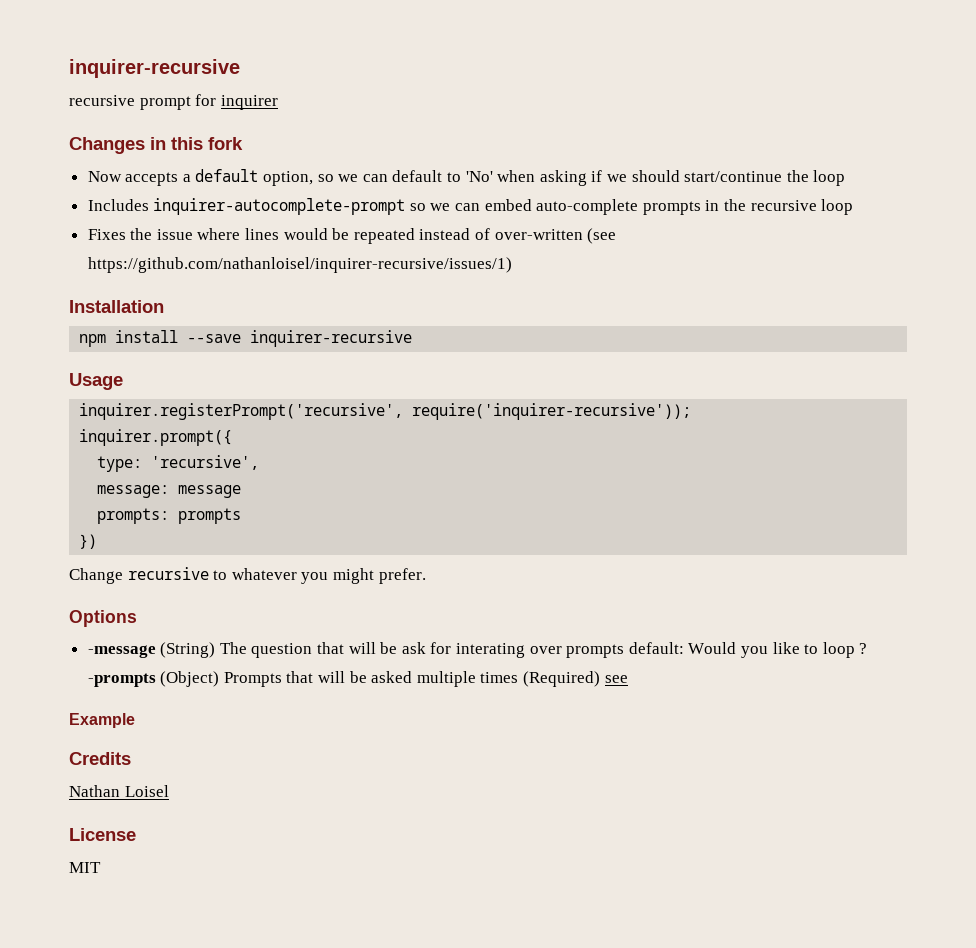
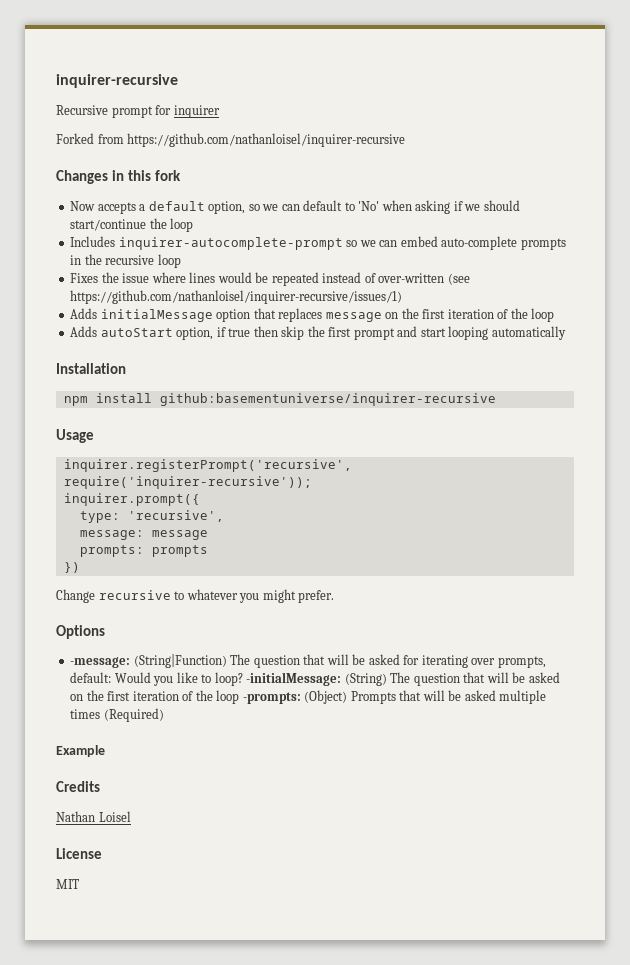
[69,59,240,78] [69,95,135,106] inquirer-recursive // recursive -> [56,74,178,88] [56,105,108,115] inquirer-recursive // Recursive
(278, 102) none -> [56,133,406,147] // Forked from https://github.com/nathanloisel/inquirer-recursive
(512, 265) none -> [70,308,555,322] [70,326,566,340] // Adds initialMessage option that replaces message on the first iteration of the loop // Adds autoStart option, if true then skip the first prompt and start looping automatically
[187,330,413,347] --save inquirer-recursive -> [159,393,496,406] github:basementuniverse/inquirer-recursive
[87,645,156,658] -message -> [70,654,546,668] [70,672,342,686] -message: (String|Function) The question that will be asked for iterating over prompts, default: Would you like to loop? -initialMessage:
[401,642,868,658] [87,673,156,687] ask for interating over prompts default: Would you like to loop ? -prompts -> [528,672,560,683] [70,690,301,704] asked on the first iteration of the loop -prompts:
[604,675,628,683] see -> (164, 715) none

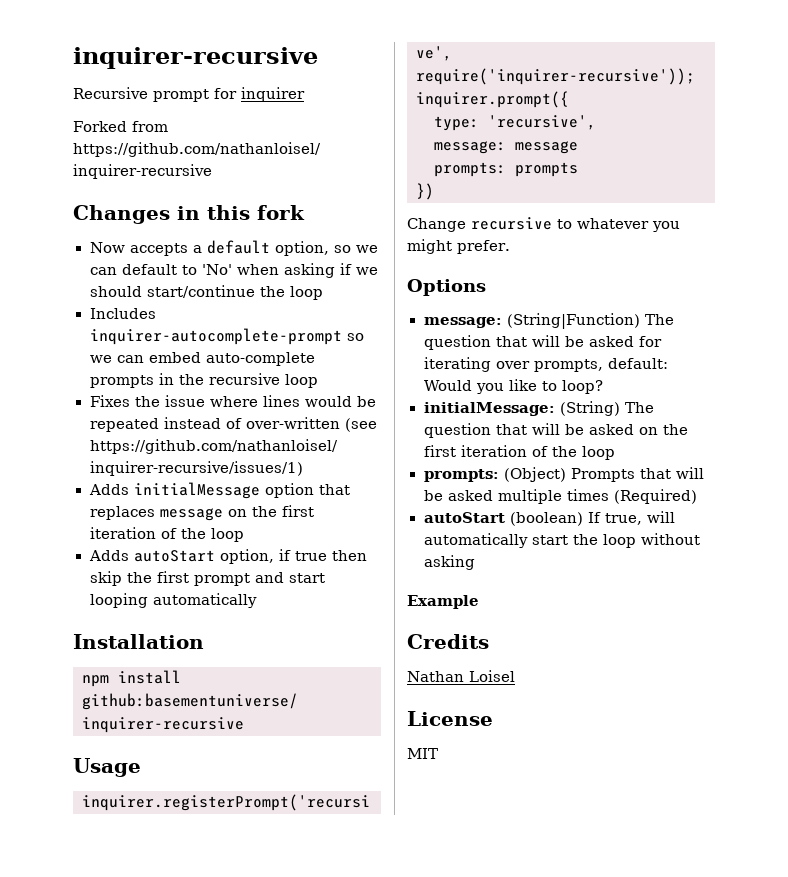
[70,657,131,668] -message: -> [423,317,502,328] message:
[246,672,342,686] -initialMessage: -> [423,402,555,416] // initialMessage:
[242,692,301,704] -prompts: -> [423,469,499,482] // prompts:
(164, 715) none -> [423,511,675,526] [423,533,700,548] [423,555,475,570] // autoStart (boolean) If true, will automatically start the loop without asking

